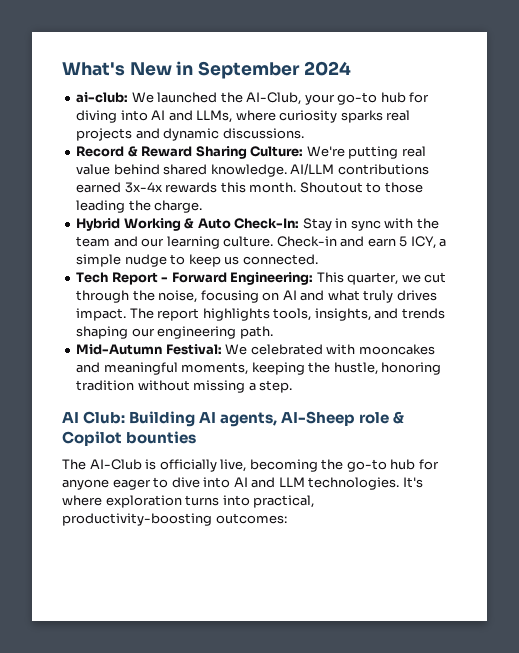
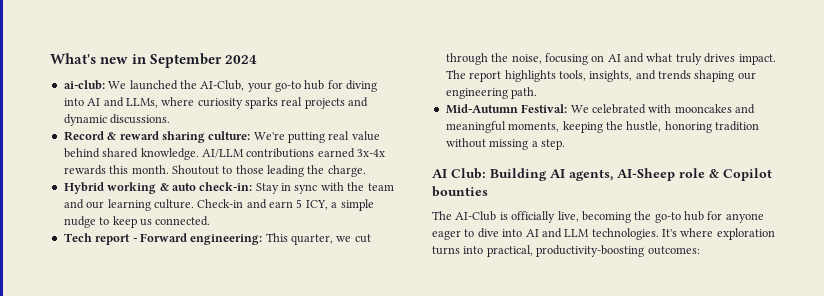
[129,62,172,76] New -> [100,57,129,64] new
[141,146,304,159] Reward Sharing Culture: -> [119,131,251,143] reward sharing culture:
[123,218,300,231] Working & Auto Check-In: -> [107,182,253,194] working & auto check-in:
[111,272,158,285] Report -> [95,234,131,245] report
[230,272,314,285] Engineering: -> [190,234,263,245] engineering:

